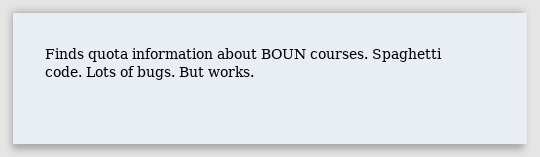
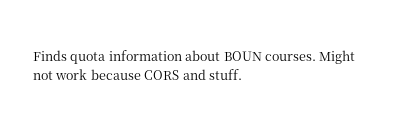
[372,48,442,62] [45,66,254,80] Spaghetti code. Lots of bugs. But works. -> [319,50,356,64] [33,69,242,80] Might not work because CORS and stuff.

